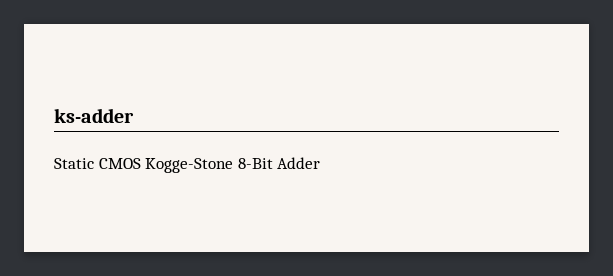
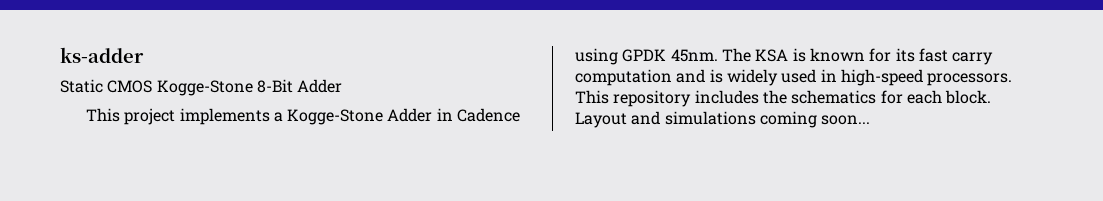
(321, 163) none -> [85,108,521,125] [575,48,994,65] [575,69,1013,86] [575,90,992,107] [575,111,871,128] // This project implements a Kogge-Stone Adder in Cadence using GPDK 45nm. The KSA is known for its fast carry computation and is widely used in high-speed processors. This repository includes the schematics for each block. Layout and simulations coming soon...

